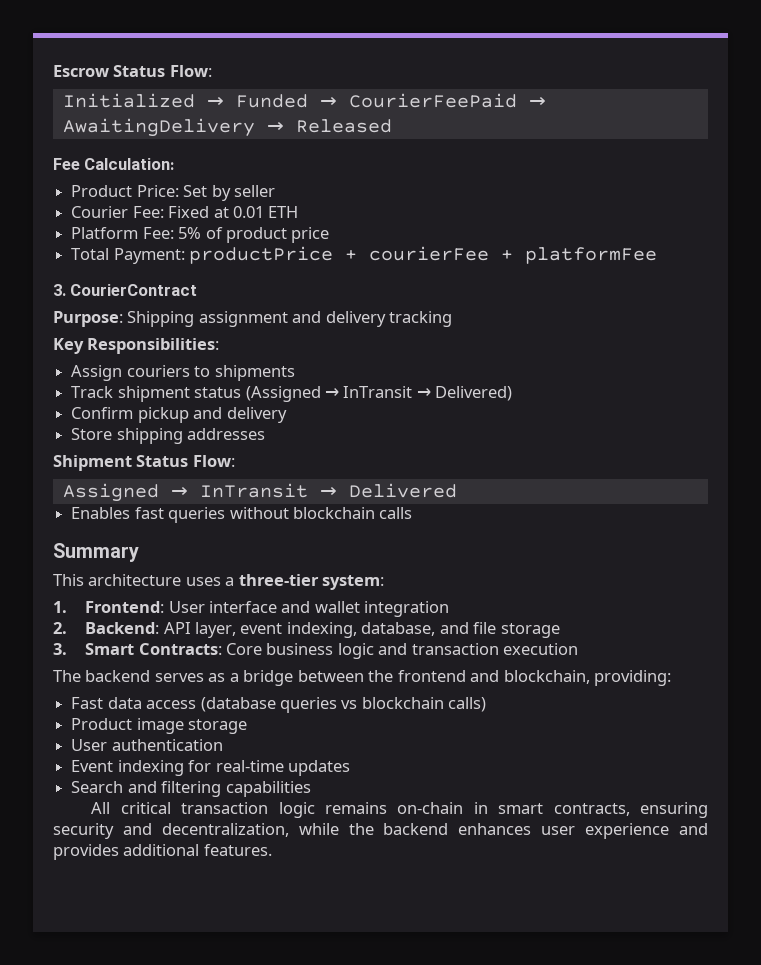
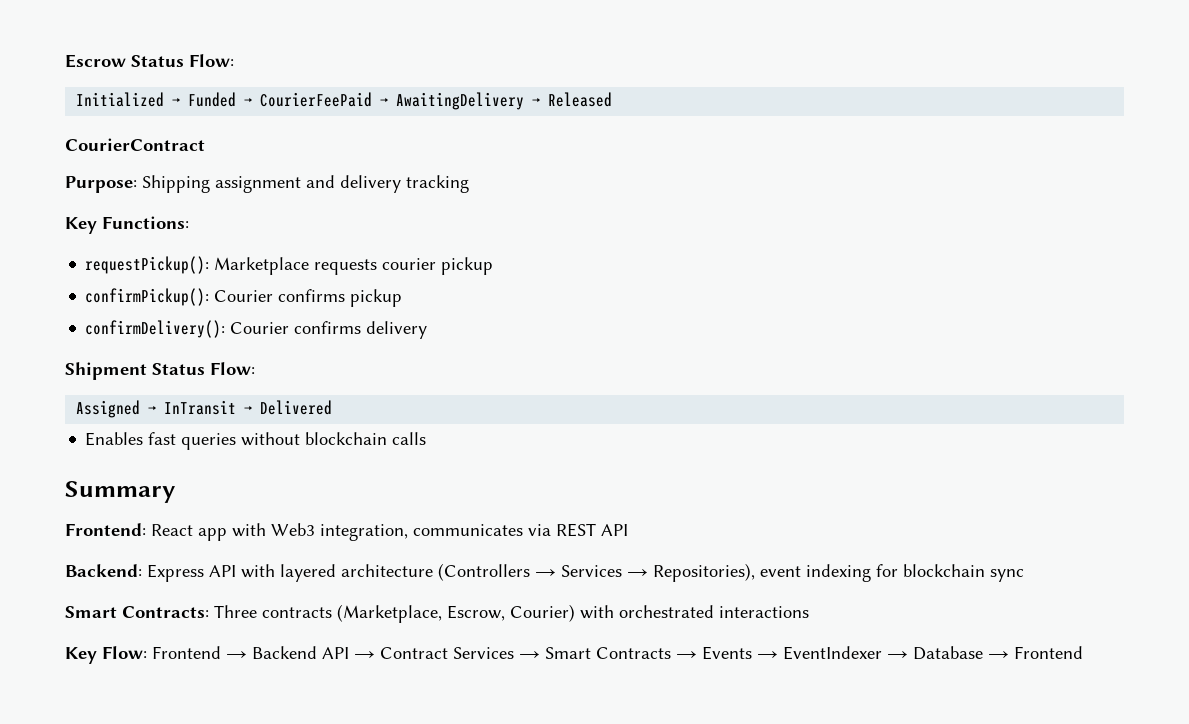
[53,158,175,170] [71,185,275,201] [71,206,299,218] [71,227,330,243] [71,246,658,264] [53,284,66,296] Fee Calculation: // Product Price: Set by seller // Courier Fee: Fixed at 0.01 ETH // Platform Fee: 5% of product price // Total Payment: productPrice + courierFee + platformFee // 3. -> (613, 99) none
[87,338,220,354] [71,365,295,381] [71,386,513,402] [71,407,287,423] [71,428,266,444] Responsibilities: // Assign couriers to shipments // Track shipment status (Assigned → InTransit → Delivered) // Confirm pickup and delivery // Store shipping addresses -> [102,216,189,229] [85,256,494,275] [85,288,403,307] [85,320,428,339] Functions: // requestPickup(): Marketplace requests courier pickup // confirmPickup(): Courier confirms pickup // confirmDelivery(): Courier confirms delivery
[53,574,385,590] [53,601,450,617] [53,622,560,638] [53,643,579,659] [53,670,672,686] [71,697,487,713] [71,718,248,734] [71,739,223,751] [71,760,350,776] [71,781,311,797] [91,802,708,818] [53,823,709,839] [53,844,272,860] This architecture uses a three-tier system: // 1. Frontend: User interface and wallet integration // 2. Backend: API layer, event indexing, database, and file storage // 3. Smart Contracts: Core business logic and transaction execution // The backend serves as a bridge between the frontend and blockchain, providing: // Fast data access (database queries vs blockchain calls) // Product image storage // User authentication // Event indexing for real-time updates // Search and filtering capabilities // All critical transaction logic remains on-chain in smart contracts, ensuring security and decentralization, while the backend enhances user experience and provides additional features. -> [65,523,628,541] [65,563,1024,582] [65,604,809,623] [65,646,1083,664] Frontend: React app with Web3 integration, communicates via REST API // Backend: Express API with layered architecture (Controllers → Services → Repositories), event indexing for blockchain sync // Smart Contracts: Three contracts (Marketplace, Escrow, Courier) with orchestrated interactions // Key Flow: Frontend → Backend API → Contract Services → Smart Contracts → Events → EventIndexer → Database → Frontend

